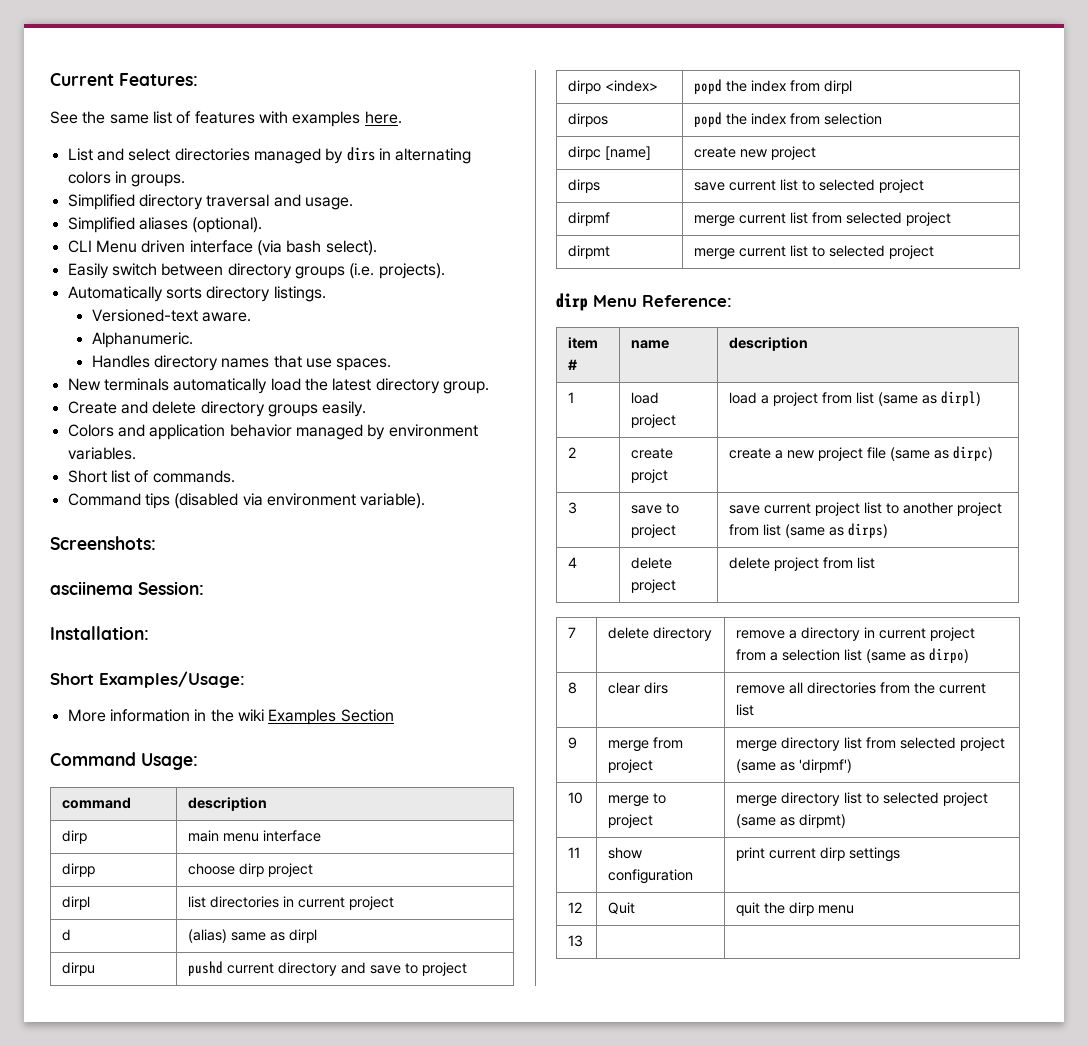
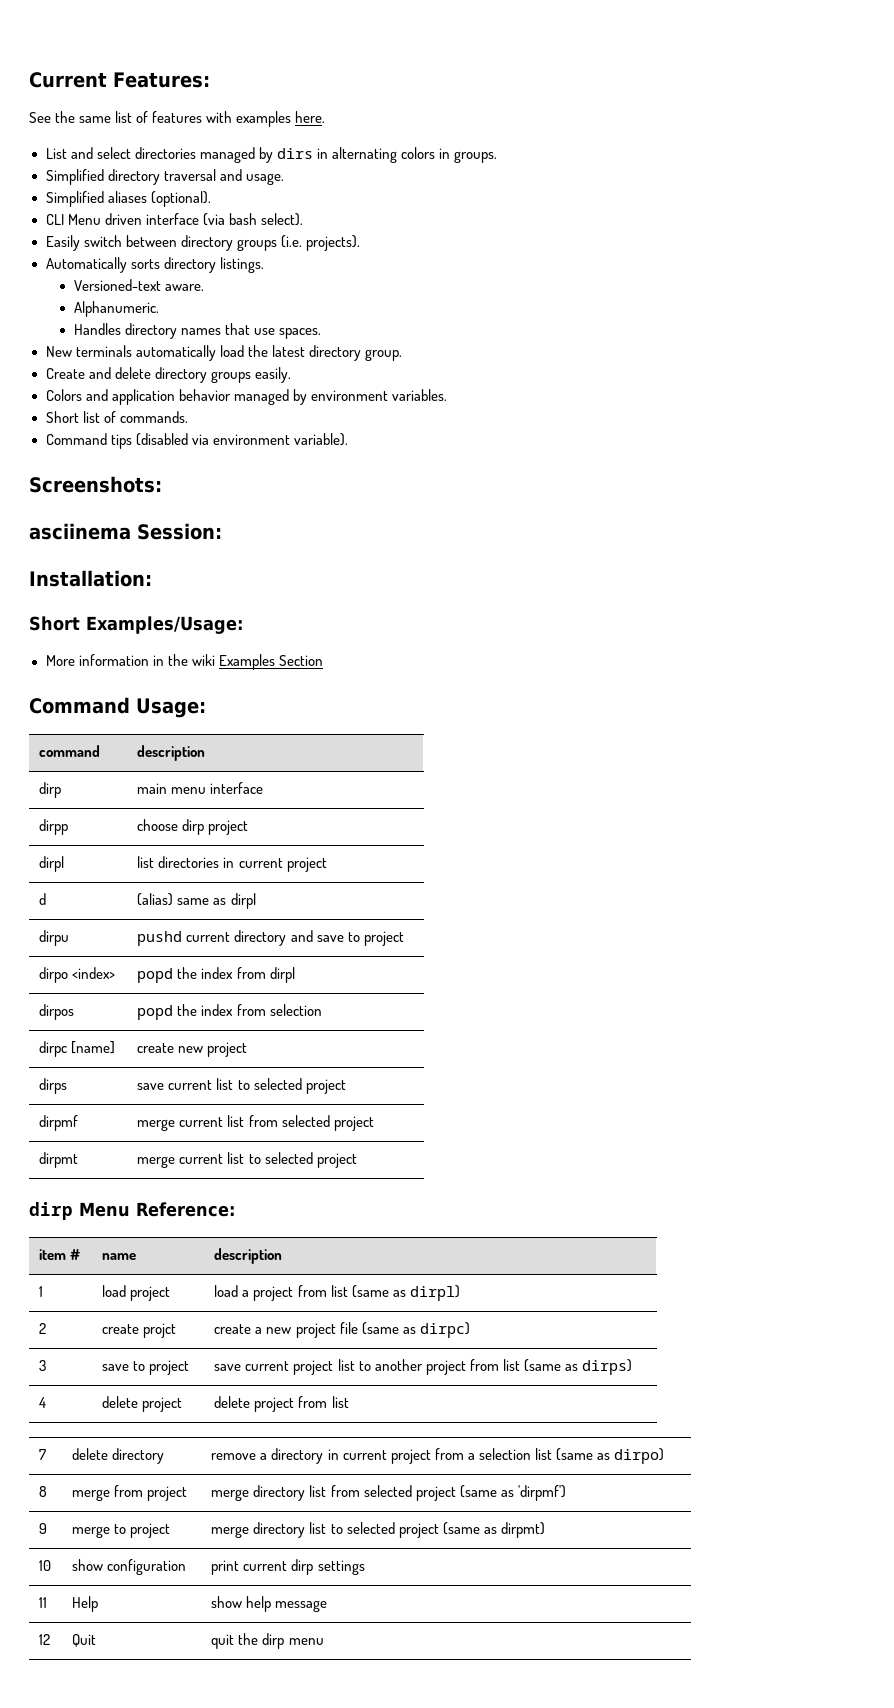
[608,682,669,694] [736,682,987,694] [736,704,755,716] [568,737,578,749] | clear dirs | remove all directories from the current list // 9 -> (48, 1491) none
[568,792,584,804] 10 -> [39,1523,48,1534] 9
[568,847,581,858] 11 -> [39,1560,52,1571] 10
(901, 854) none -> [39,1597,48,1608] [72,1596,99,1612] [211,1596,328,1612] // 11 | Help | show help message
[568,935,584,947] // 13 | | -> (324, 1641) none

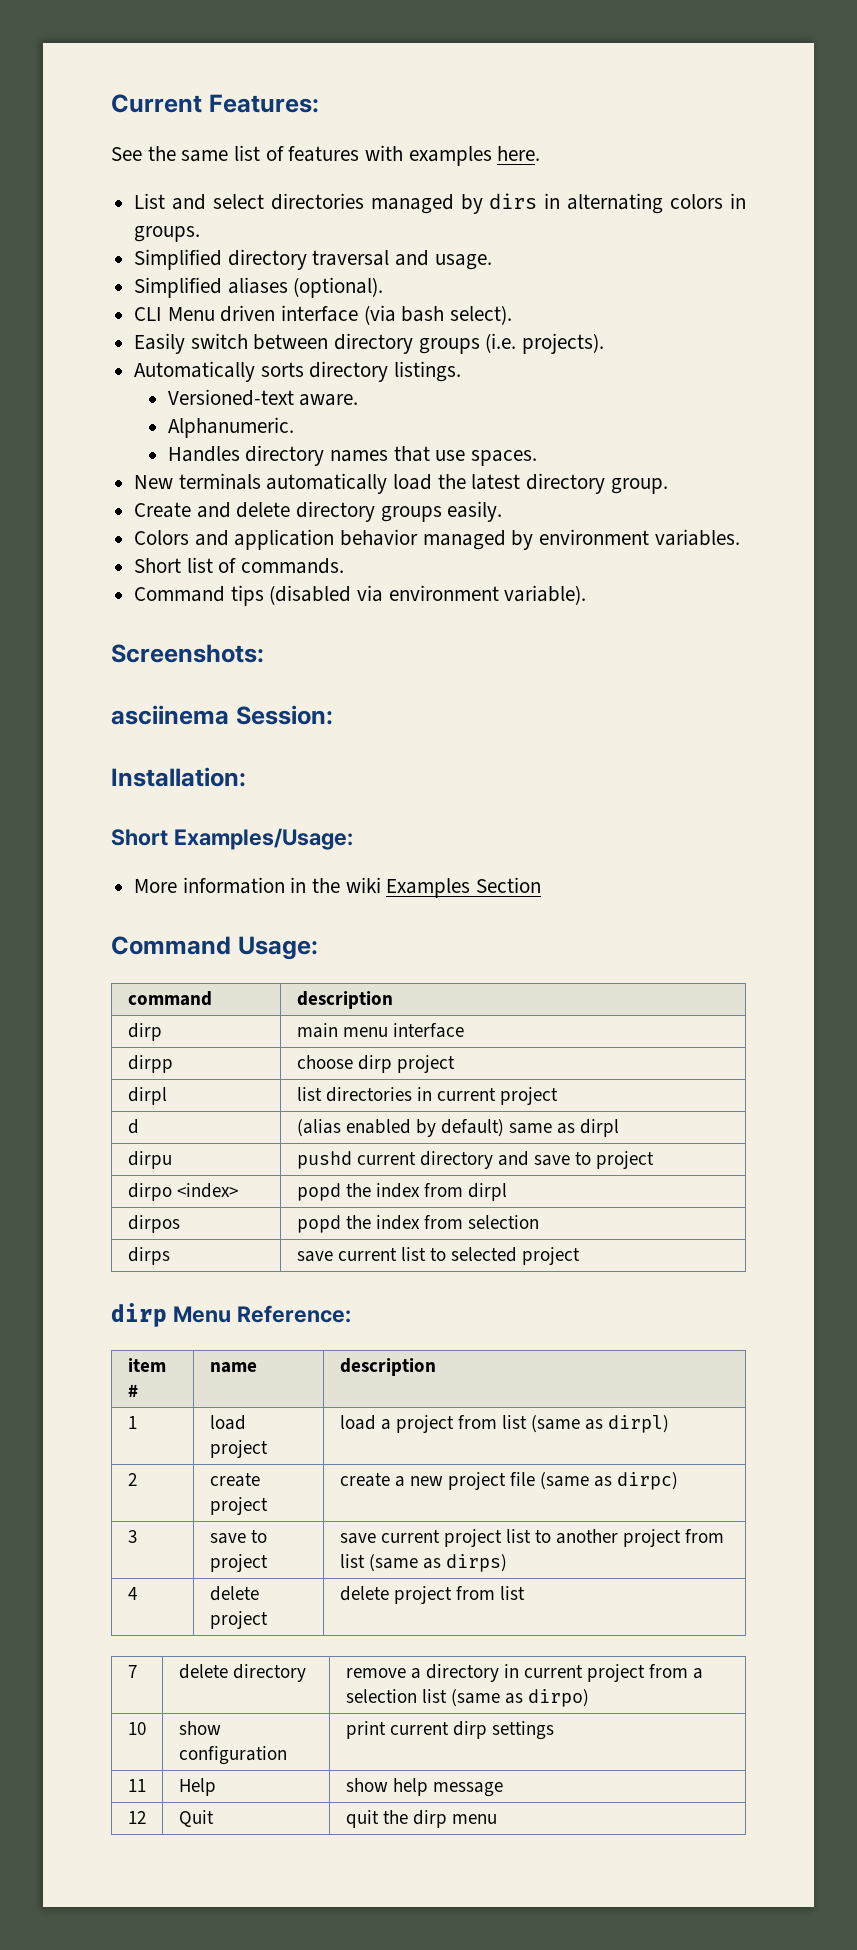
[137,893,174,906] (alias) -> [296,1119,504,1137] (alias enabled by default)
[39,1041,116,1057] [137,1042,248,1057] // dirpc [name] | create new project -> (540, 1222) none
[39,1115,79,1131] [137,1115,374,1131] [39,1152,79,1168] [137,1152,357,1168] // dirpmf | merge current list from selected project // dirpmt | merge current list to selected project -> (581, 1256) none
[143,1323,177,1338] projct -> [209,1497,268,1515] project
[39,1486,48,1497] [72,1485,188,1501] [211,1485,566,1501] [39,1523,48,1534] [72,1523,171,1538] [211,1522,545,1538] // 8 | merge from project | merge directory list from selected project (same as 'dirpmf') // 9 | merge to project | merge directory list to selected project (same as dirpmt) -> (590, 1698) none

